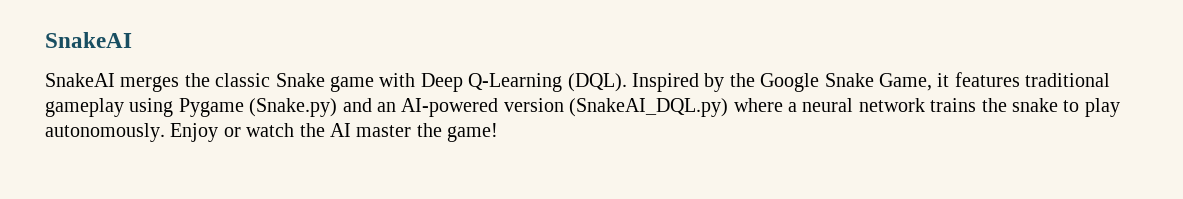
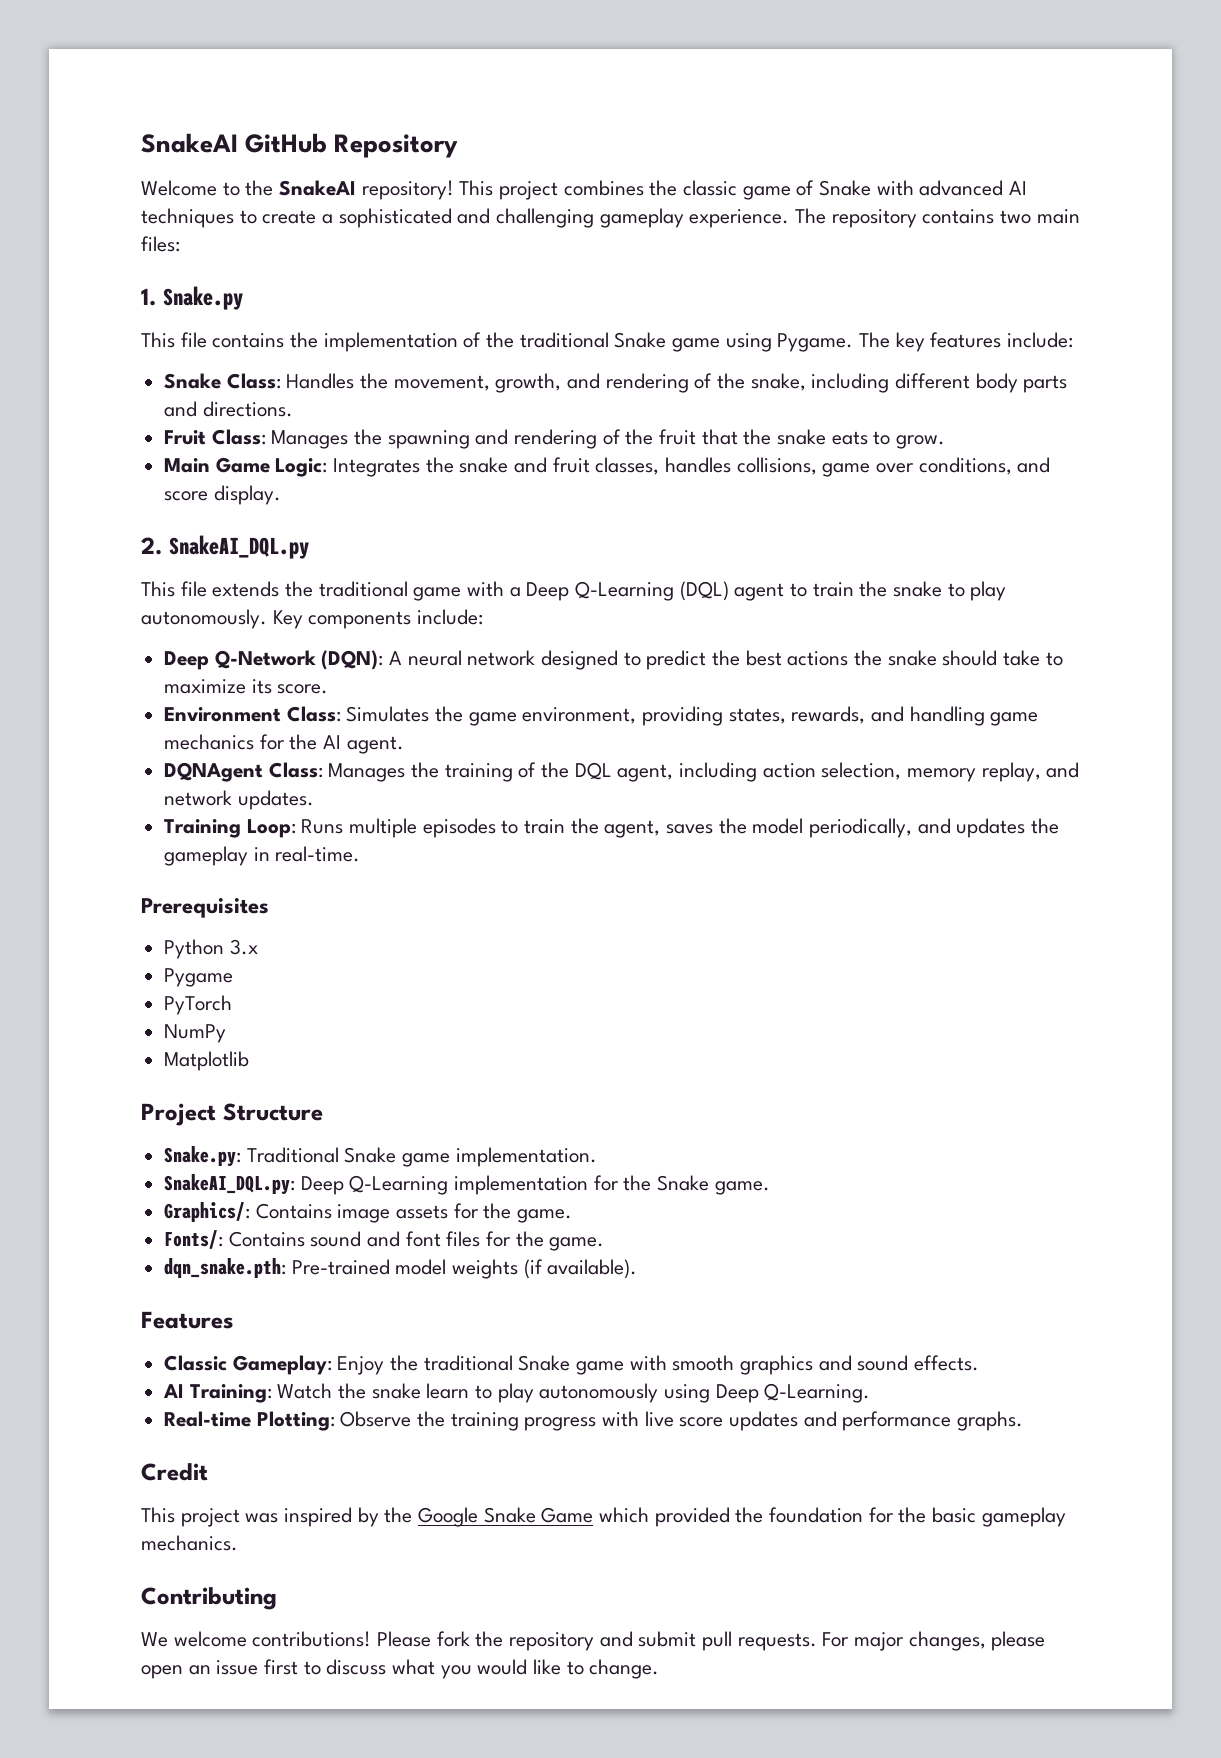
[45,32,132,48] [45,72,1111,92] [45,98,977,117] SnakeAI // SnakeAI merges the classic Snake game with Deep Q-Learning (DQL). Inspired by the Google Snake Game, it features traditional gameplay using Pygame (Snake.py) and an AI-powered version (SnakeAI_DQL.py) where a neural network trains -> [141,133,459,158] [141,180,1028,200] [141,208,1080,228] [141,236,180,252] [141,286,243,310] [141,332,1074,352] [164,373,1068,393] [164,401,293,417] [164,429,946,449] [164,457,1051,477] [164,485,281,505] [141,535,309,559] [141,581,854,601] SnakeAI GitHub Repository // Welcome to the SnakeAI repository! This project combines the classic game of Snake with advanced AI techniques to create a sophisticated and challenging gameplay experience. The repository contains two main files: // 1. Snake.py // This file contains the implementation of the traditional Snake game using Pygame. The key features include: // Snake Class: Handles the movement, growth, and rendering of the snake, including different body parts and directions. // Fruit Class: Manages the spawning and rendering of the fruit that the snake eats to grow. // Main Game Logic: Integrates the snake and fruit classes, handles collisions, game over conditions, and score display. // 2. SnakeAI_DQL.py // This file extends the traditional game with a Deep Q-Learning (DQL) agent to train
[170,123,499,142] Enjoy or watch the AI master the game! -> [272,609,484,629] [164,650,1063,670] [164,679,329,694] [164,706,1039,726] [164,734,404,754] [164,762,1080,782] [164,790,314,810] [164,818,1060,838] [164,846,361,866] [141,898,269,918] [164,939,258,959] [164,968,234,987] [164,995,233,1015] [164,1024,227,1043] [164,1051,250,1071] [141,1103,323,1126] [164,1146,597,1167] [164,1174,770,1195] [164,1202,573,1223] [164,1230,605,1251] [164,1258,638,1279] [141,1311,234,1329] [164,1355,980,1375] [163,1383,871,1403] [164,1411,1024,1431] [141,1463,208,1481] [141,1507,1066,1527] [141,1535,238,1551] [141,1587,277,1610] [141,1631,1046,1651] [141,1659,660,1679] Key components include: // Deep Q-Network (DQN): A neural network designed to predict the best actions the snake should take to maximize its score. // Environment Class: Simulates the game environment, providing states, rewards, and handling game mechanics for the AI agent. // DQNAgent Class: Manages the training of the DQL agent, including action selection, memory replay, and network updates. // Training Loop: Runs multiple episodes to train the agent, saves the model periodically, and updates the gameplay in real-time. // Prerequisites // Python 3.x // Pygame // PyTorch // NumPy // Matplotlib // Project Structure // Snake.py: Traditional Snake game implementation. // SnakeAI_DQL.py: Deep Q-Learning implementation for the Snake game. // Graphics/: Contains image assets for the game. // Fonts/: Contains sound and font files for the game. // dqn_snake.pth: Pre-trained model weights (if available). // Features // Classic Gameplay: Enjoy the traditional Snake game with smooth graphics and sound effects. // AI Training: Watch the snake learn to play autonomously using Deep Q-Learning. // Real-time Plotting: Observe the training progress with live score updates and performance graphs. // Credit // This project was inspired by the Google Snake Game which provided the foundation for the basic gameplay mechanics. // Contributing // We welcome contributions! Please fork the repository and submit pull requests. For major changes, please open an issue first to discuss what you would like to change.

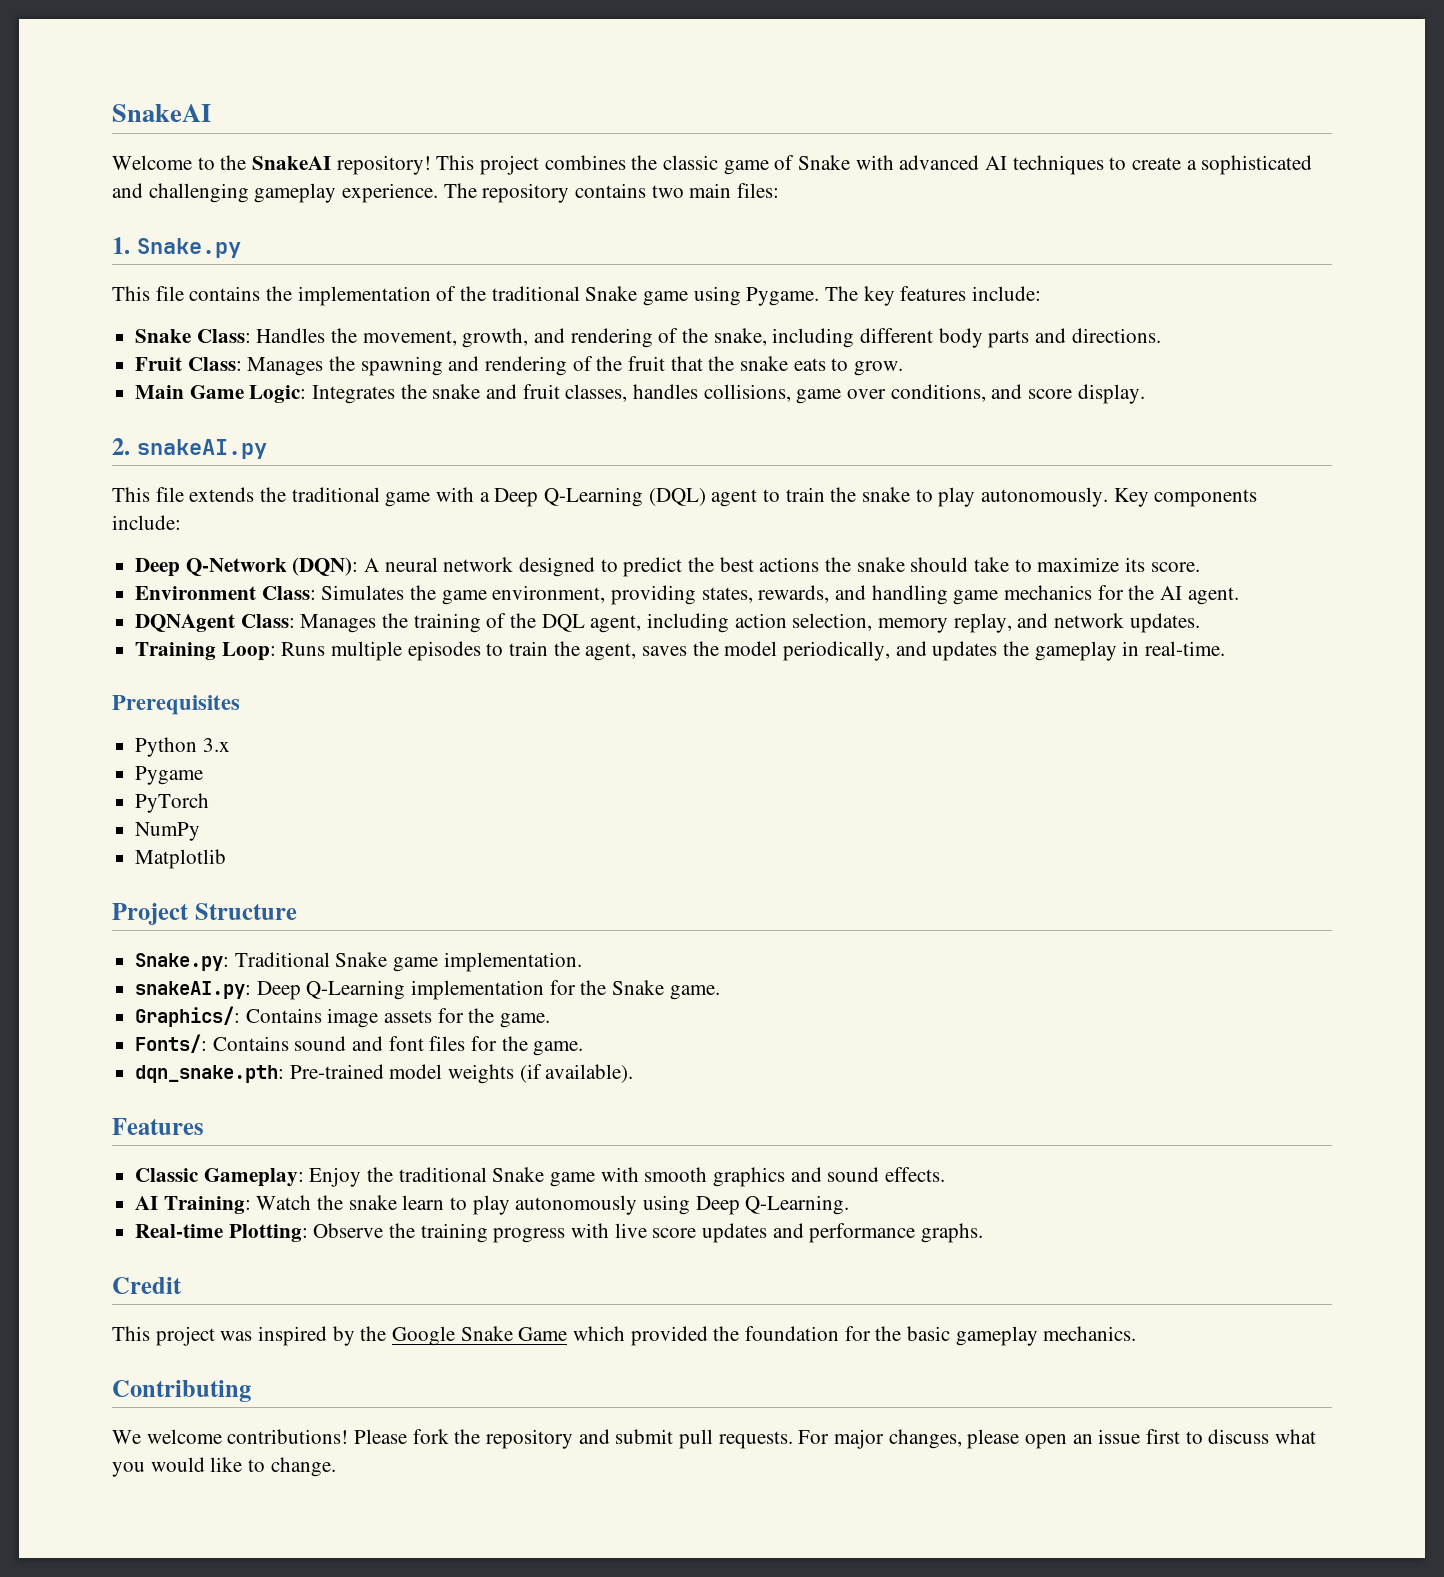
[141,133,459,158] SnakeAI GitHub Repository -> [112,104,211,122] SnakeAI
[168,535,309,559] SnakeAI_DQL.py -> [136,439,267,459] snakeAI.py
[164,1174,296,1195] SnakeAI_DQL.py: -> [135,981,252,999] snakeAI.py:

